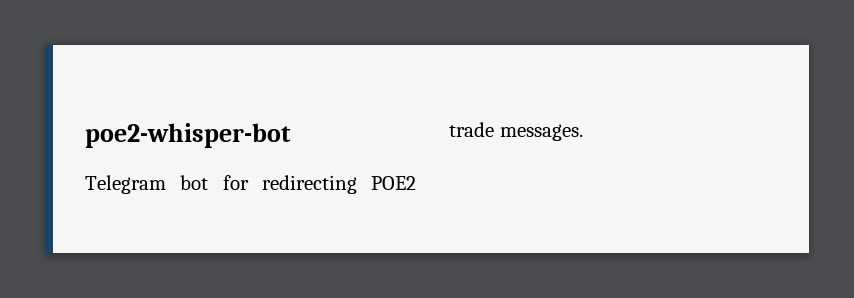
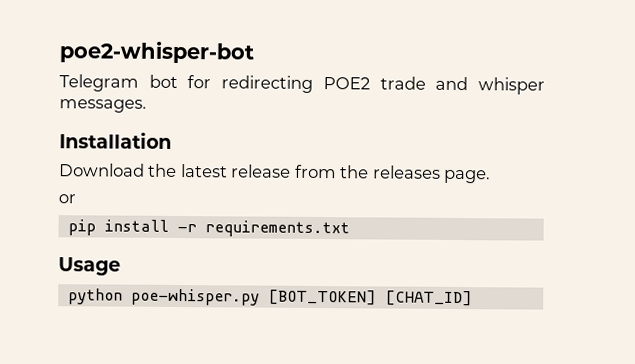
(494, 129) none -> [435,76,545,95] and whisper
(583, 132) none -> [59,132,172,149] [59,163,492,184] [58,194,76,204] [67,219,350,238] [58,257,121,276] [67,288,473,307] // Installation // Download the latest release from the releases page. // or // pip install -r requirements.txt // Usage // python poe-whisper.py [BOT_TOKEN] [CHAT_ID]

